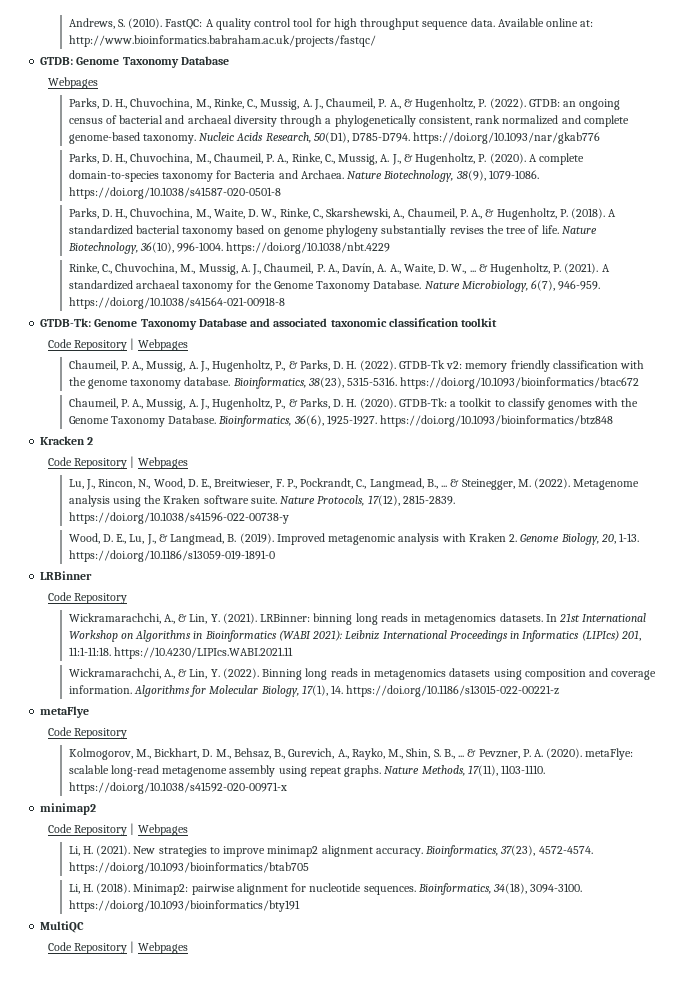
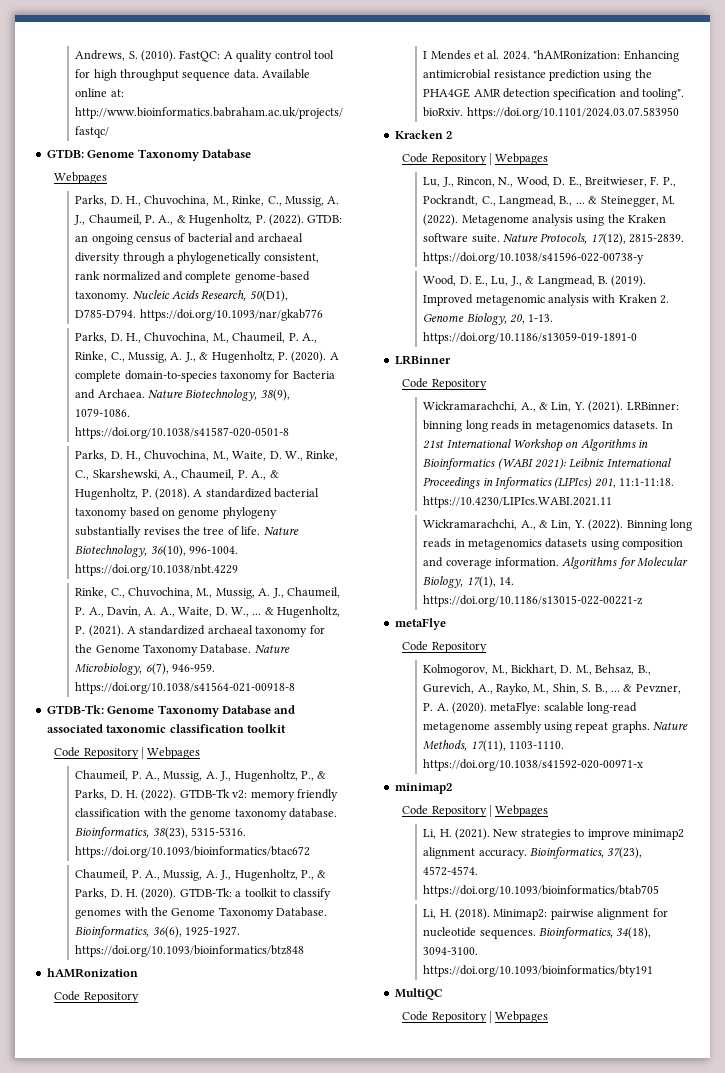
(614, 421) none -> [46,968,138,978] [54,991,139,1003] [423,50,679,62] [423,69,652,81] [423,88,685,100] [423,107,679,119] // hAMRonization // Code Repository // I Mendes et al. 2024. "hAMRonization: Enhancing antimicrobial resistance prediction using the PHA4GE AMR detection specification and tooling". bioRxiv. https://doi.org/10.1101/2024.03.07.583950

